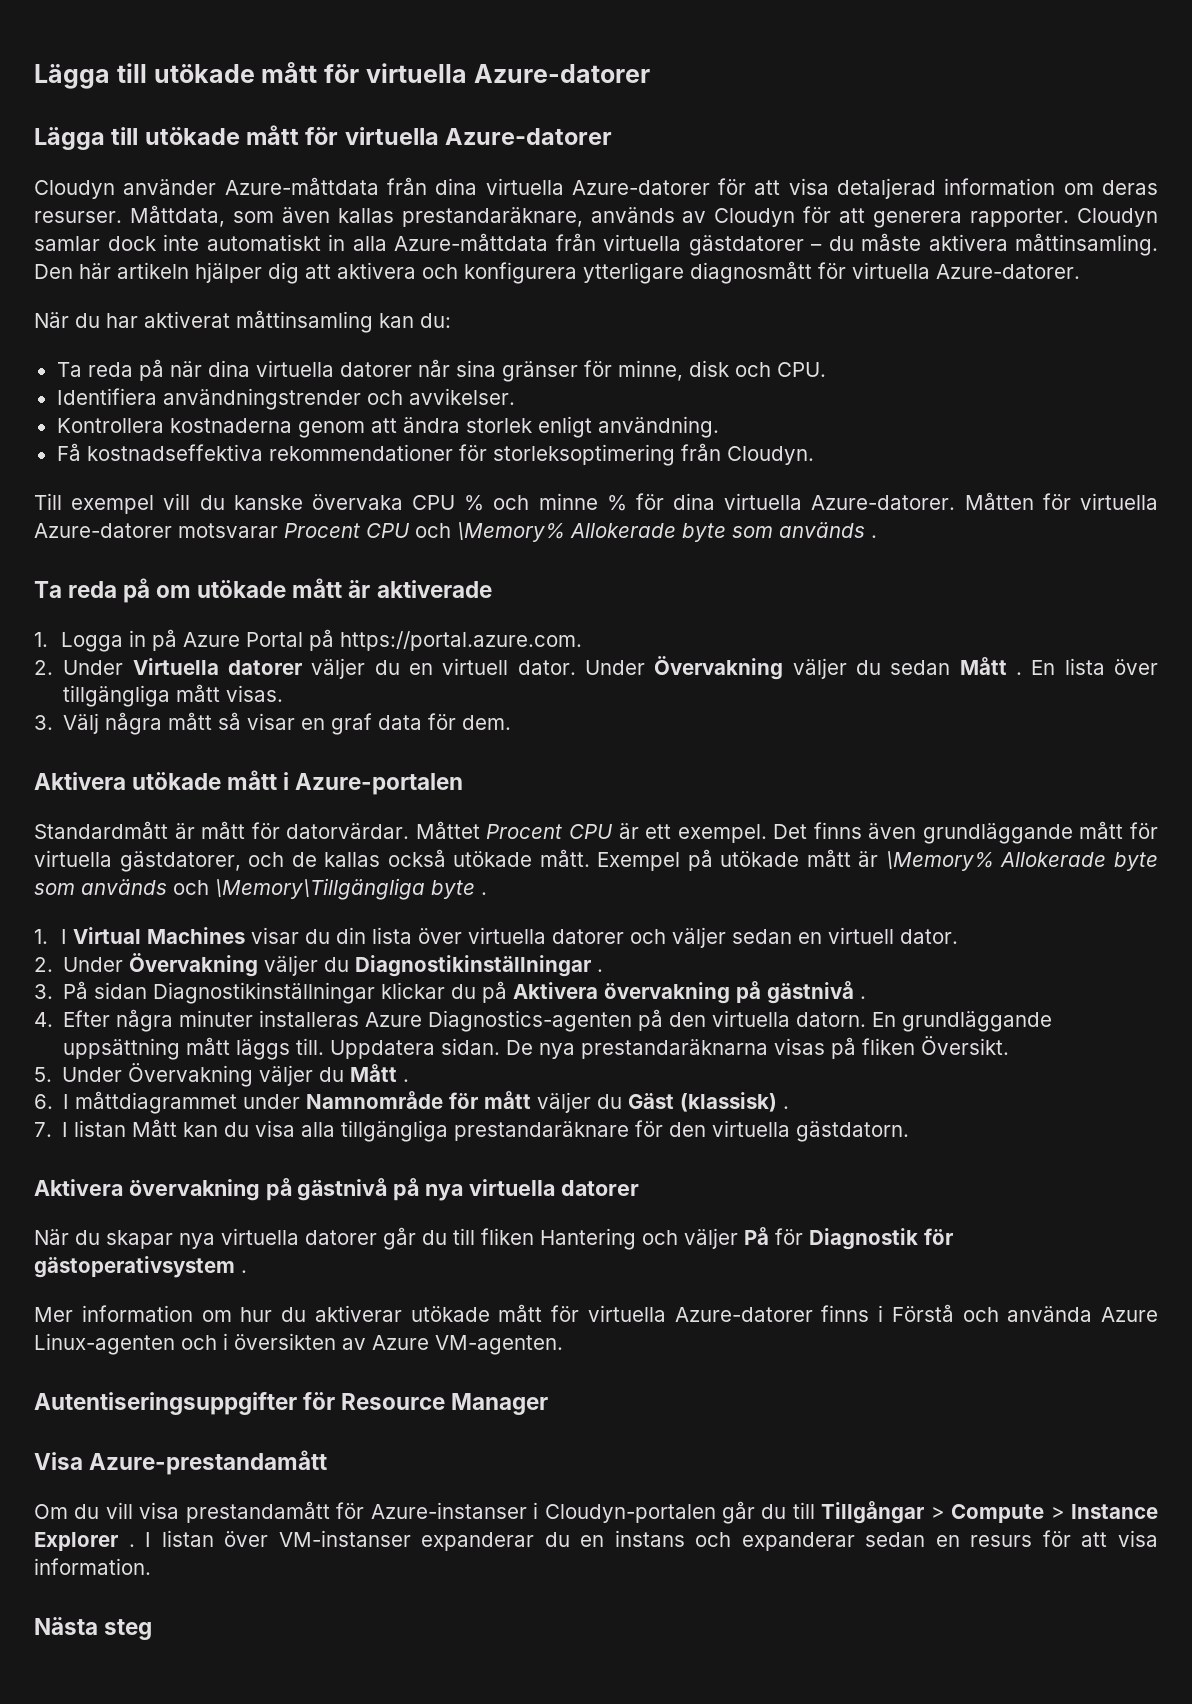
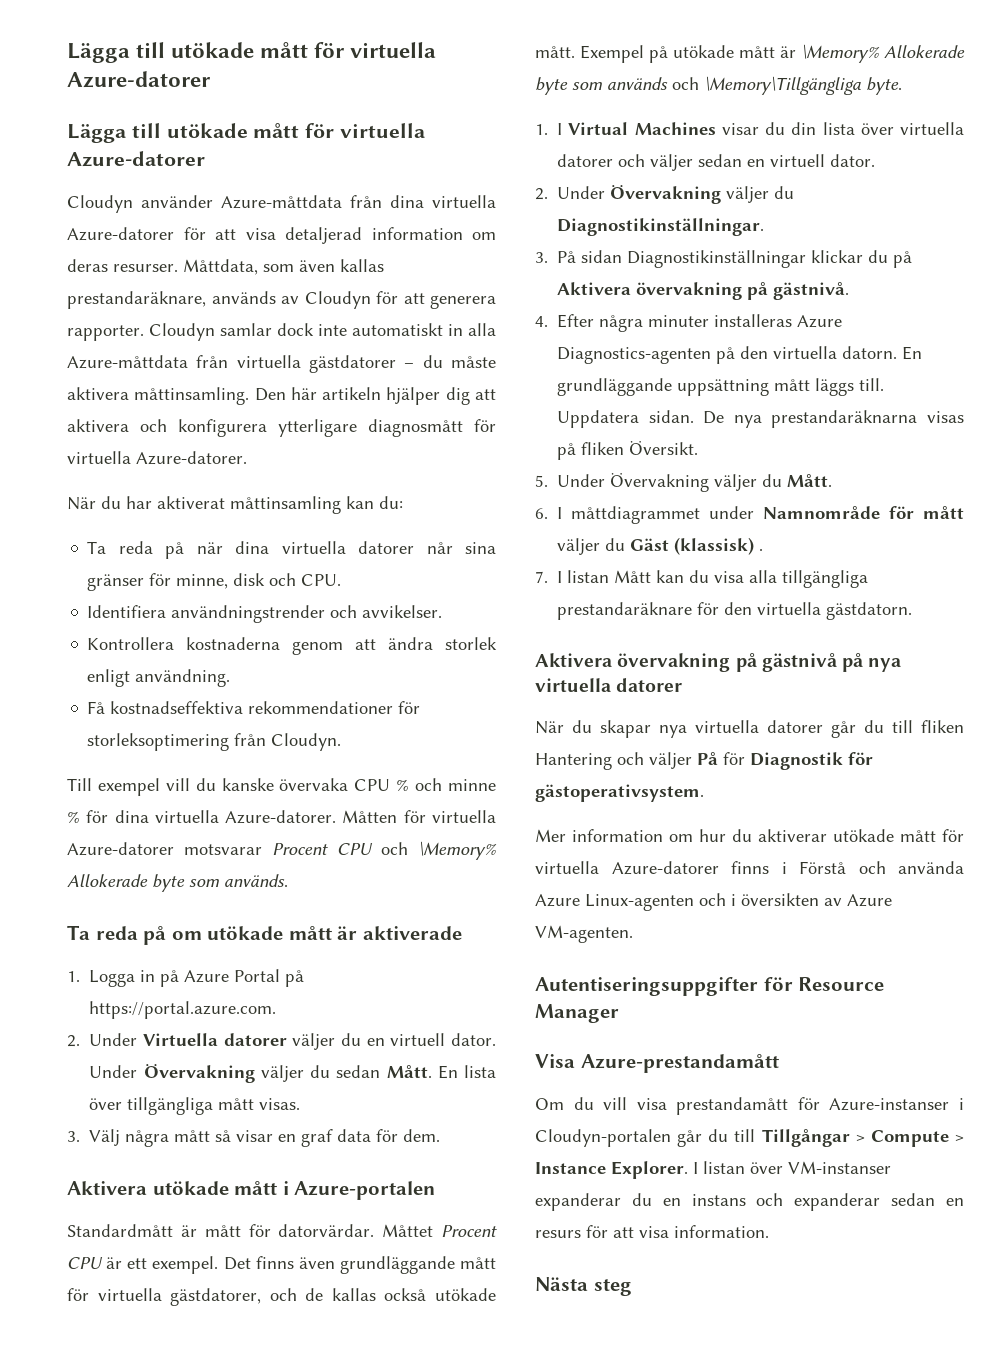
[779,522,877,538] används . -> [224,874,288,887] används.
[959,657,1022,675] Mått . -> [386,1065,432,1078] Mått.
[431,880,487,899] byte . -> [866,77,902,95] byte.
[355,955,604,977] Diagnostikinställningar . -> [557,218,765,236] Diagnostikinställningar.
[767,981,867,1004] gästnivå . -> [773,282,850,300] gästnivå.
[350,1064,410,1082] Mått . -> [787,474,833,487] Mått.
[34,1256,247,1278] gästoperativsystem . -> [535,784,704,802] gästoperativsystem.
[34,1532,135,1551] Explorer . -> [611,1161,688,1179] Explorer.

